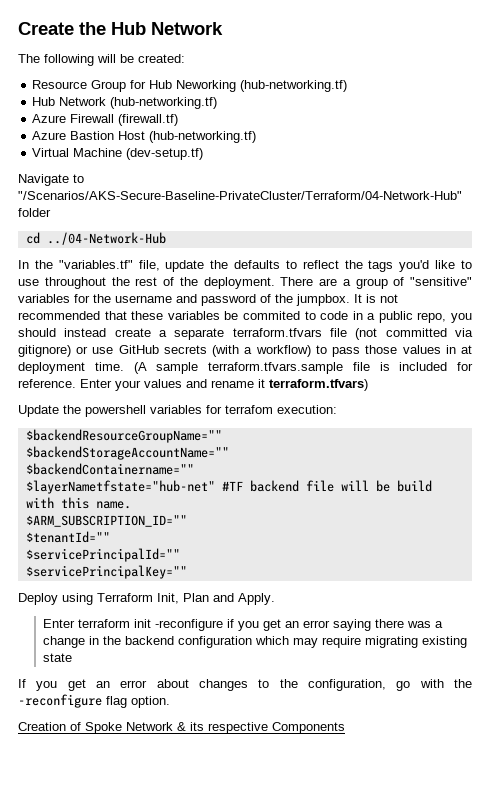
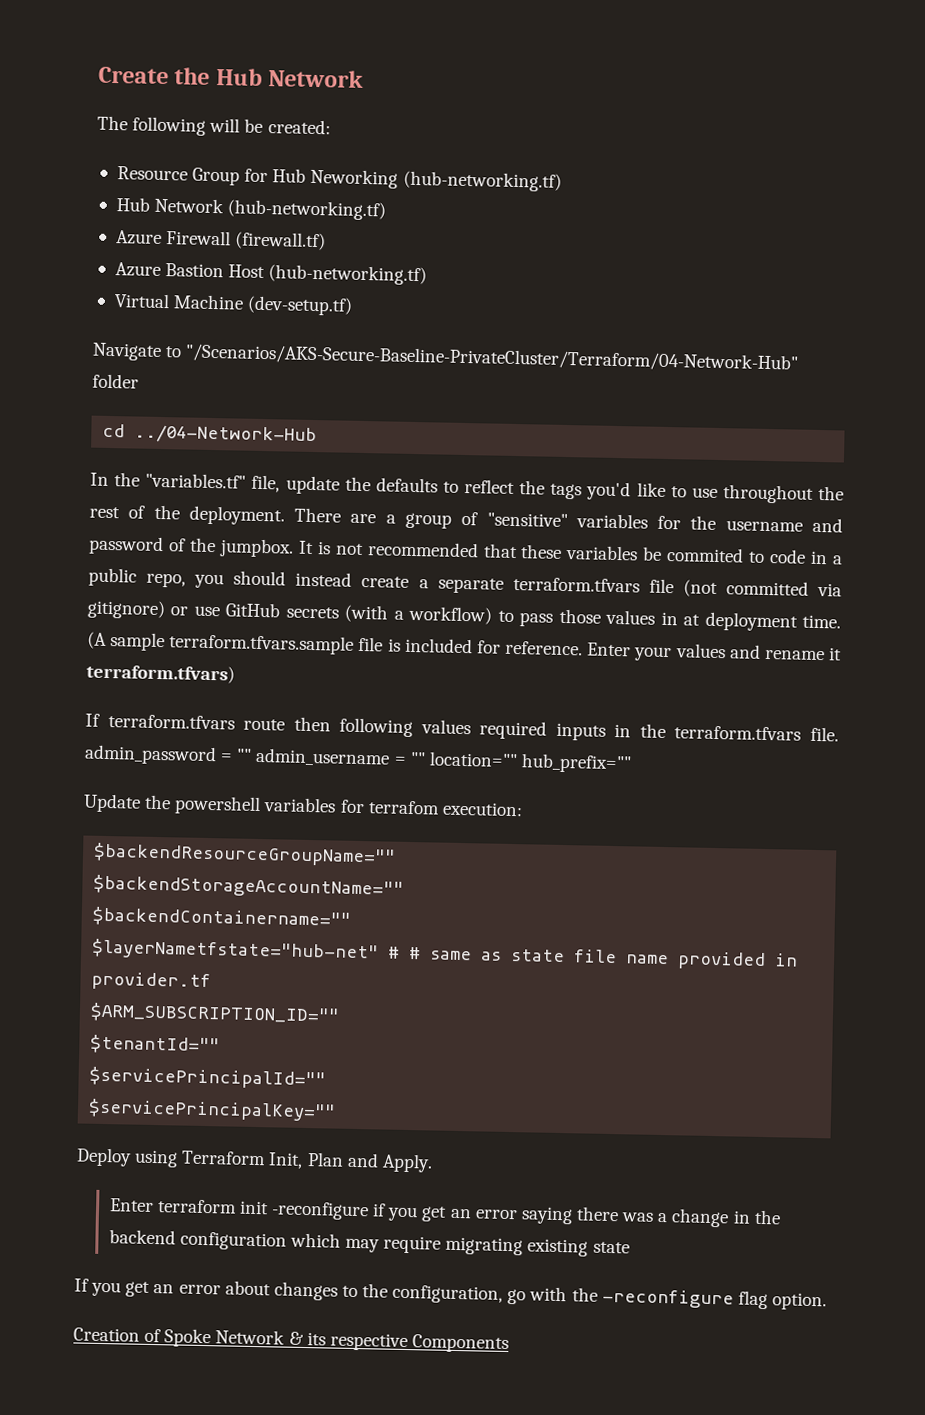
(368, 385) none -> [85,713,839,742] [84,744,632,774] // If terraform.tfvars route then following values required inputs in the terraform.tfvars file. admin_password = "" admin_username = "" location="" hub_prefix=""
[221,480,432,492] [25,497,131,509] #TF backend file will be build with this name. -> [388,946,799,971] [91,971,212,992] # # same as state file name provided in provider.tf

